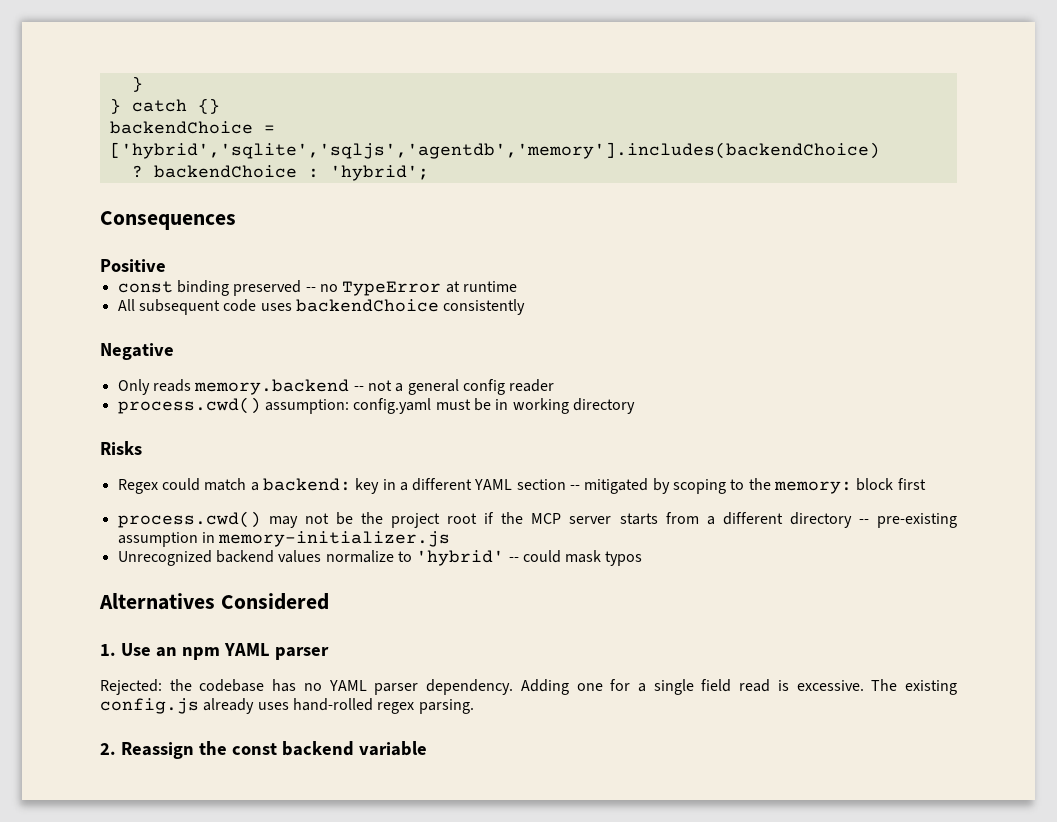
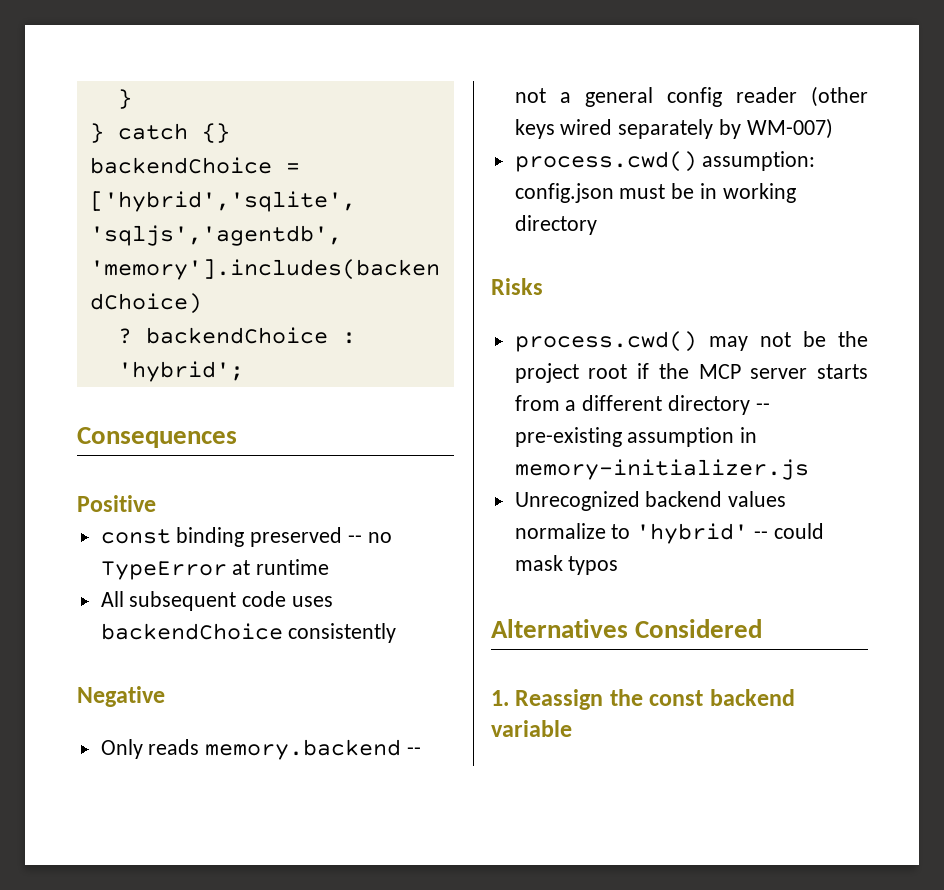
(555, 385) none -> [811,86,868,107] [514,118,833,139] (other keys wired separately by WM-007)
[353,398,432,414] config.yaml -> [514,183,614,203] config.json
[117,478,926,494] // Regex could match a backend: key in a different YAML section -- mitigated by scoping to the memory: block first -> (543, 286) none
[120,643,329,660] [100,679,957,695] [100,698,474,714] [100,743,116,755] Use an npm YAML parser // Rejected: the codebase has no YAML parser dependency. Adding one for a single field read is excessive. The existing config.js already uses hand-rolled regex parsing. // 2. -> (509, 698) none

